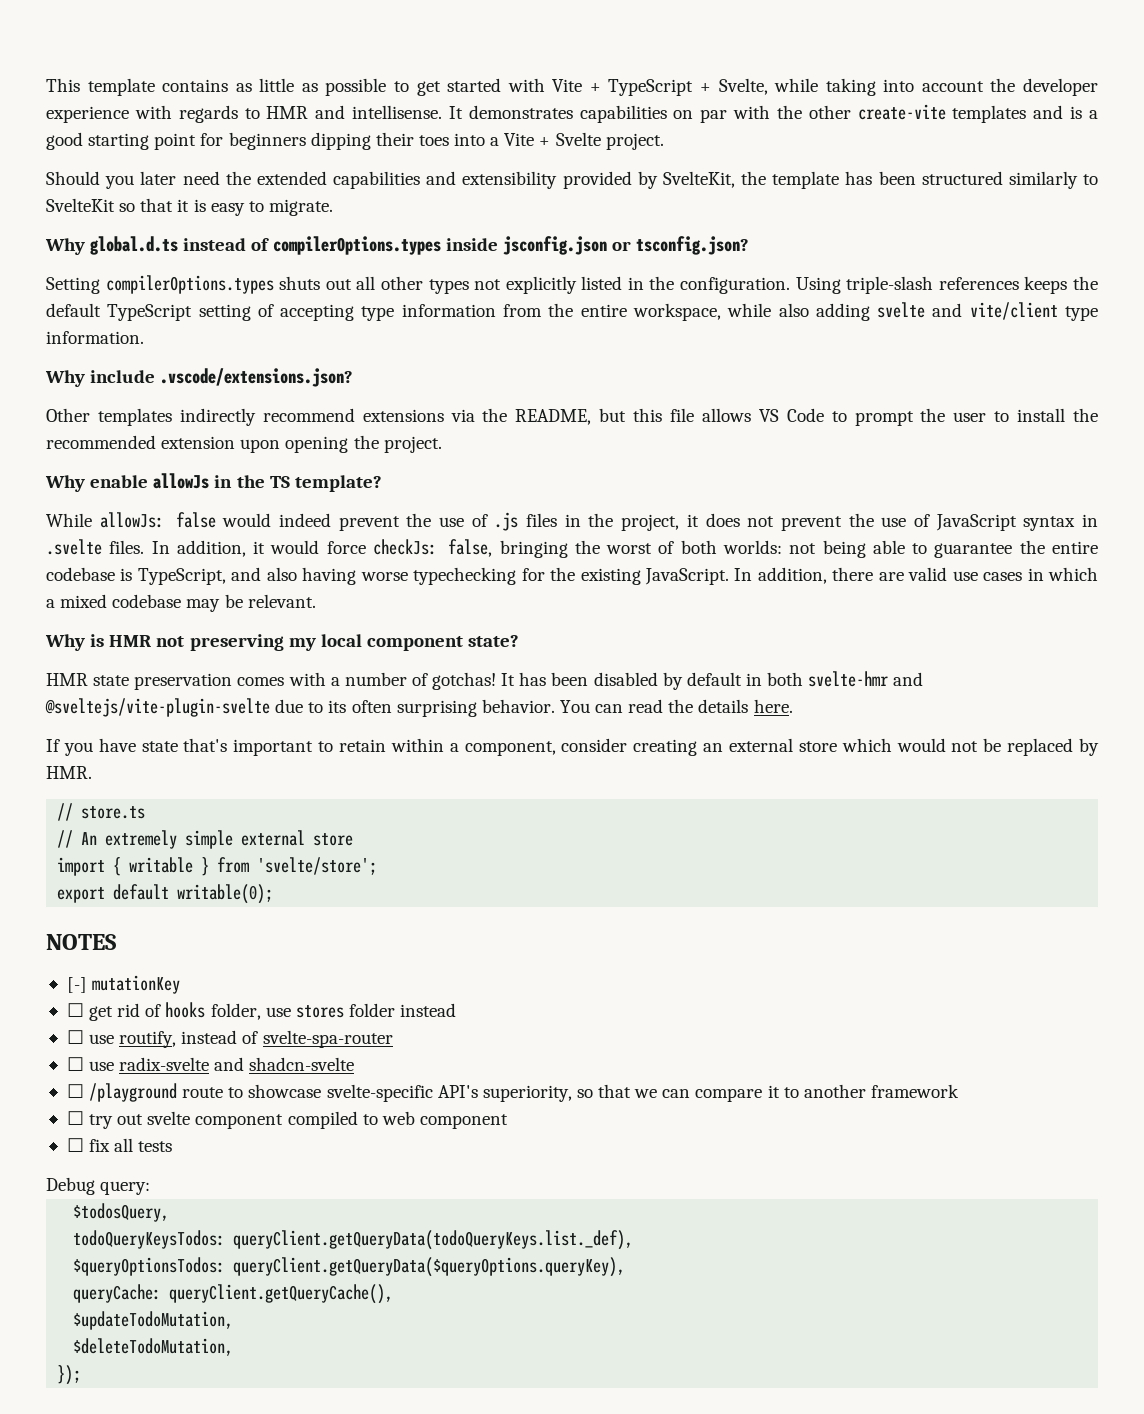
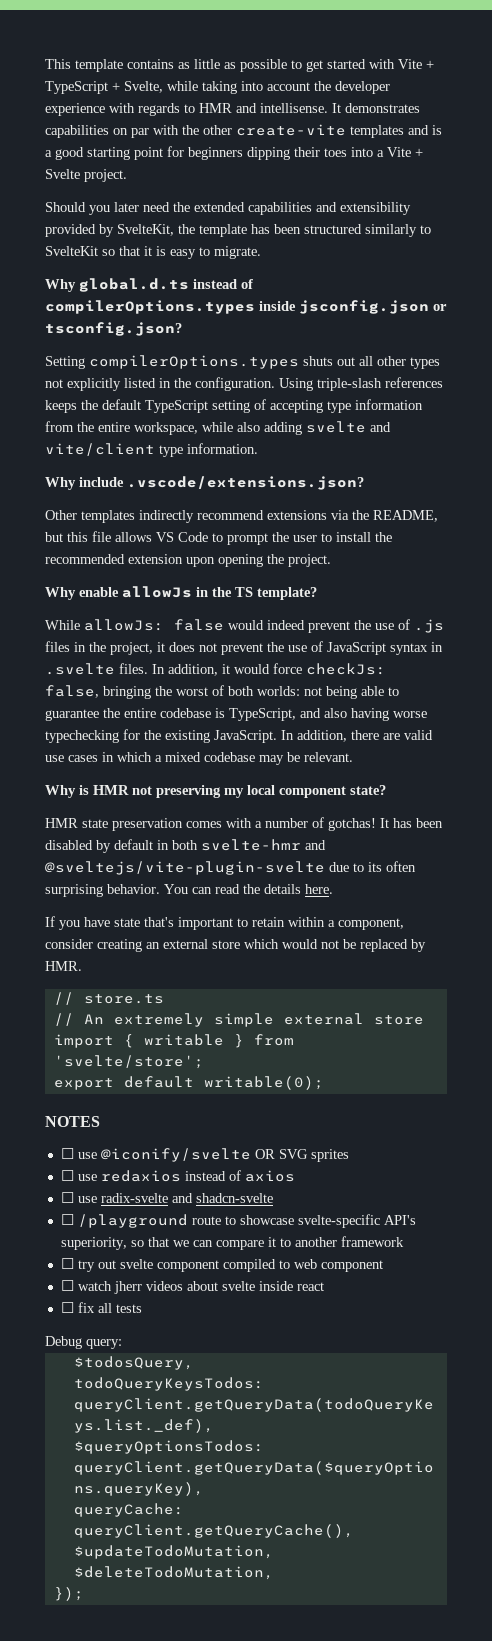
[66,975,181,994] [66,1002,457,1021] [66,1030,393,1048] // [-] mutationKey // ☐ get rid of hooks folder, use stores folder instead // ☐ use routify, instead of svelte-spa-router -> [60,1148,349,1162] [60,1170,295,1182] // ☐ use @iconify/svelte OR SVG sprites // ☐ use redaxios instead of axios
(508, 1121) none -> [60,1280,324,1294] // ☐ watch jherr videos about svelte inside react

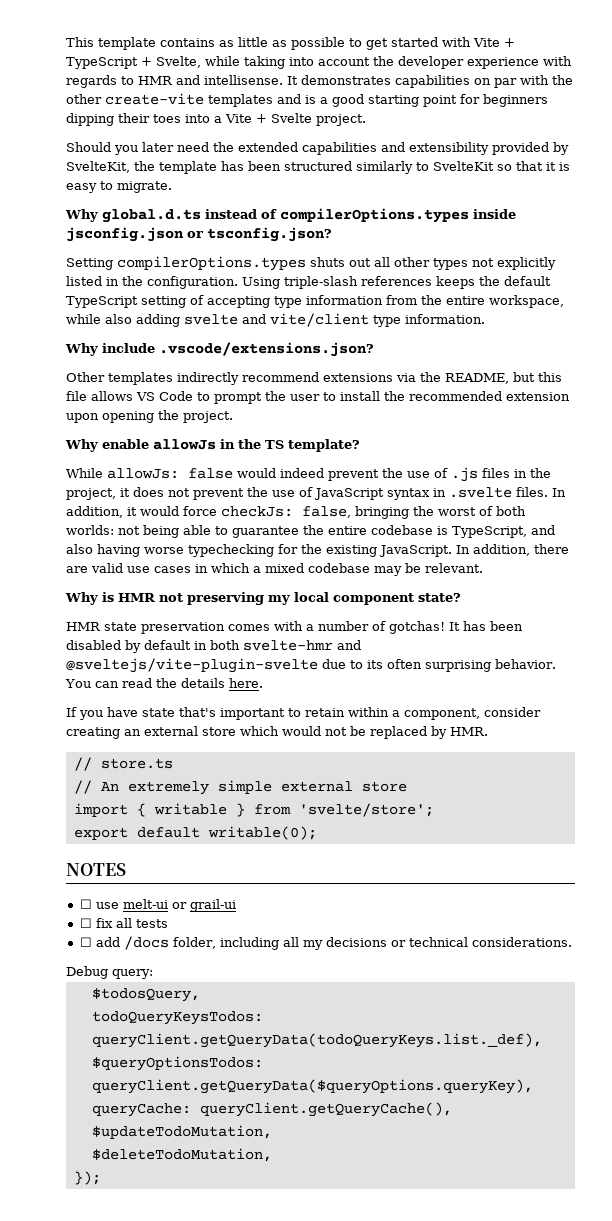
[100,1148,349,1162] [60,1170,295,1182] [60,1192,273,1203] [60,1214,416,1228] [60,1236,404,1250] [60,1258,383,1272] [60,1280,324,1294] [60,1302,142,1313] @iconify/svelte OR SVG sprites // ☐ use redaxios instead of axios // ☐ use radix-svelte and shadcn-svelte // ☐ /playground route to showcase svelte-specific API's superiority, so that we can compare it to another framework // ☐ try out svelte component compiled to web component // ☐ watch jherr videos about svelte inside react // ☐ fix all tests -> [122,899,236,912] [79,918,168,928] [79,936,572,950] melt-ui or grail-ui // ☐ fix all tests // ☐ add /docs folder, including all my decisions or technical considerations.

